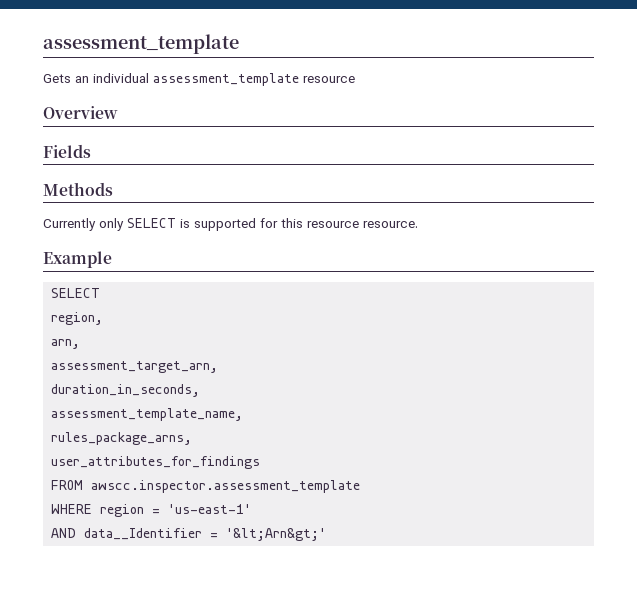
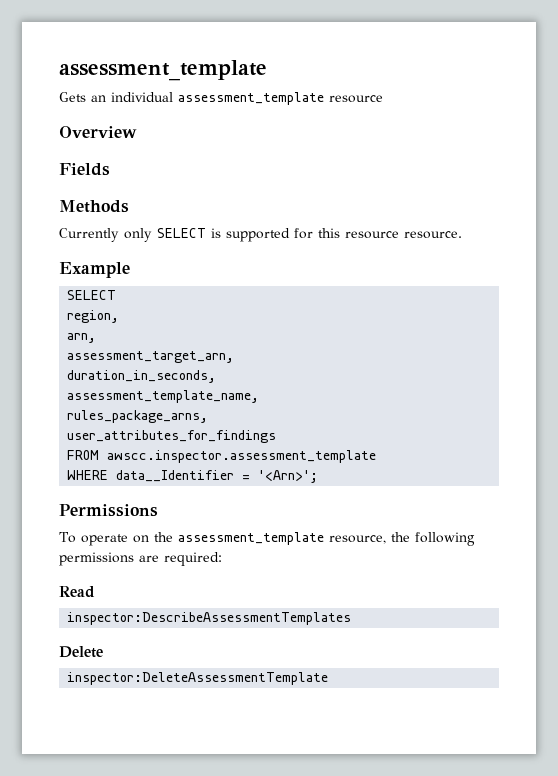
[100,504,252,517] [51,528,327,541] region = 'us-east-1' // AND data__Identifier = '&lt;Arn&gt;' -> [116,470,319,483] [59,504,158,517] [59,532,475,546] [59,552,222,566] [59,586,95,598] [67,612,352,625] [59,646,103,658] [67,672,329,685] data__Identifier = '<Arn>'; // Permissions // To operate on the assessment_template resource, the following permissions are required: // Read // inspector:DescribeAssessmentTemplates // Delete // inspector:DeleteAssessmentTemplate

